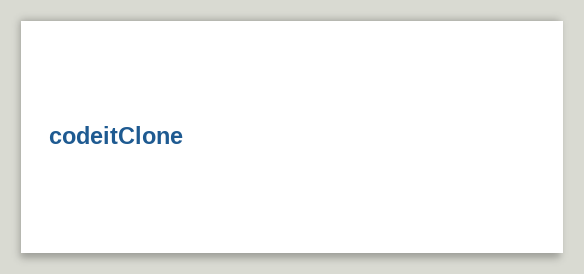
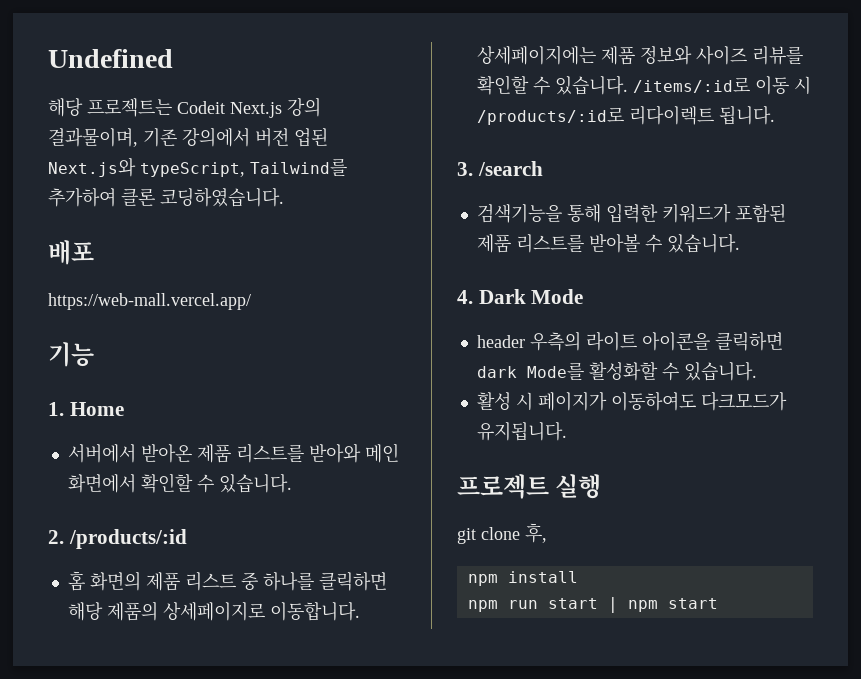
[49,126,183,144] codeitClone -> [48,49,173,68] [48,97,321,118] [48,127,328,147] [48,157,347,177] [48,187,284,207] [48,240,94,265] [48,293,251,310] [48,342,94,367] [48,402,124,416] [67,443,399,463] [67,473,292,493] [48,529,187,549] [67,571,387,591] [67,601,360,621] [476,45,803,65] [476,75,811,95] [476,105,775,125] [457,161,543,176] [476,204,786,223] [476,233,740,253] [457,289,584,304] [476,331,783,351] [476,361,757,381] [476,391,787,411] [476,421,567,441] [457,474,602,499] [457,523,547,544] [467,571,578,586] [467,597,718,613] Undefined // 해당 프로젝트는 Codeit Next.js 강의 결과물이며, 기존 강의에서 버전 업된 Next.js와 typeScript, Tailwind를 추가하여 클론 코딩하였습니다. // 배포 // https://web-mall.vercel.app/ // 기능 // 1. Home // 서버에서 받아온 제품 리스트를 받아와 메인 화면에서 확인할 수 있습니다. // 2. /products/:id // 홈 화면의 제품 리스트 중 하나를 클릭하면 해당 제품의 상세페이지로 이동합니다. 상세페이지에는 제품 정보와 사이즈 리뷰를 확인할 수 있습니다. /items/:id로 이동 시 /products/:id로 리다이렉트 됩니다. // 3. /search // 검색기능을 통해 입력한 키워드가 포함된 제품 리스트를 받아볼 수 있습니다. // 4. Dark Mode // header 우측의 라이트 아이콘을 클릭하면 dark Mode를 활성화할 수 있습니다. // 활성 시 페이지가 이동하여도 다크모드가 유지됩니다. // 프로젝트 실행 // git clone 후, // npm install // npm run start | npm start

